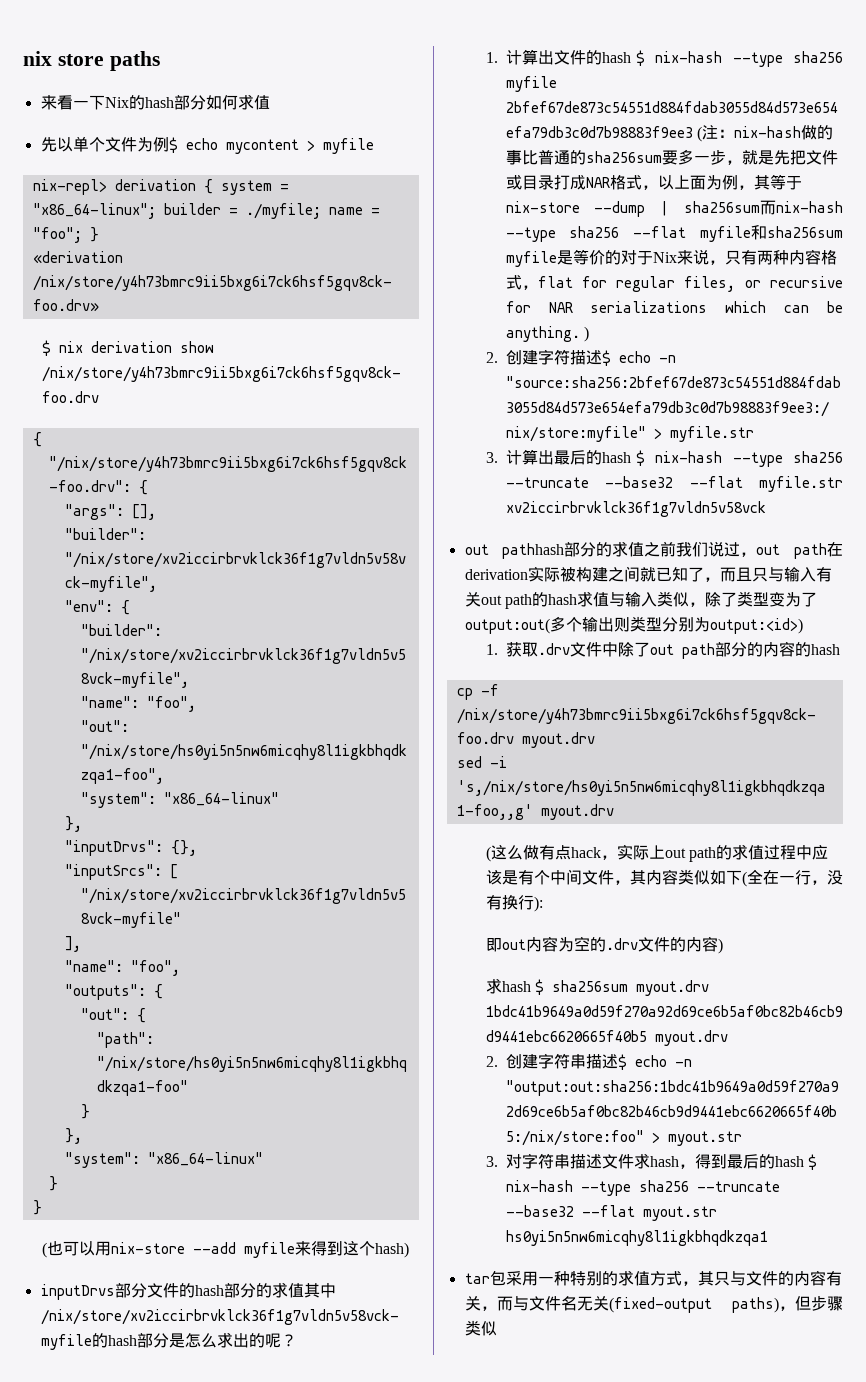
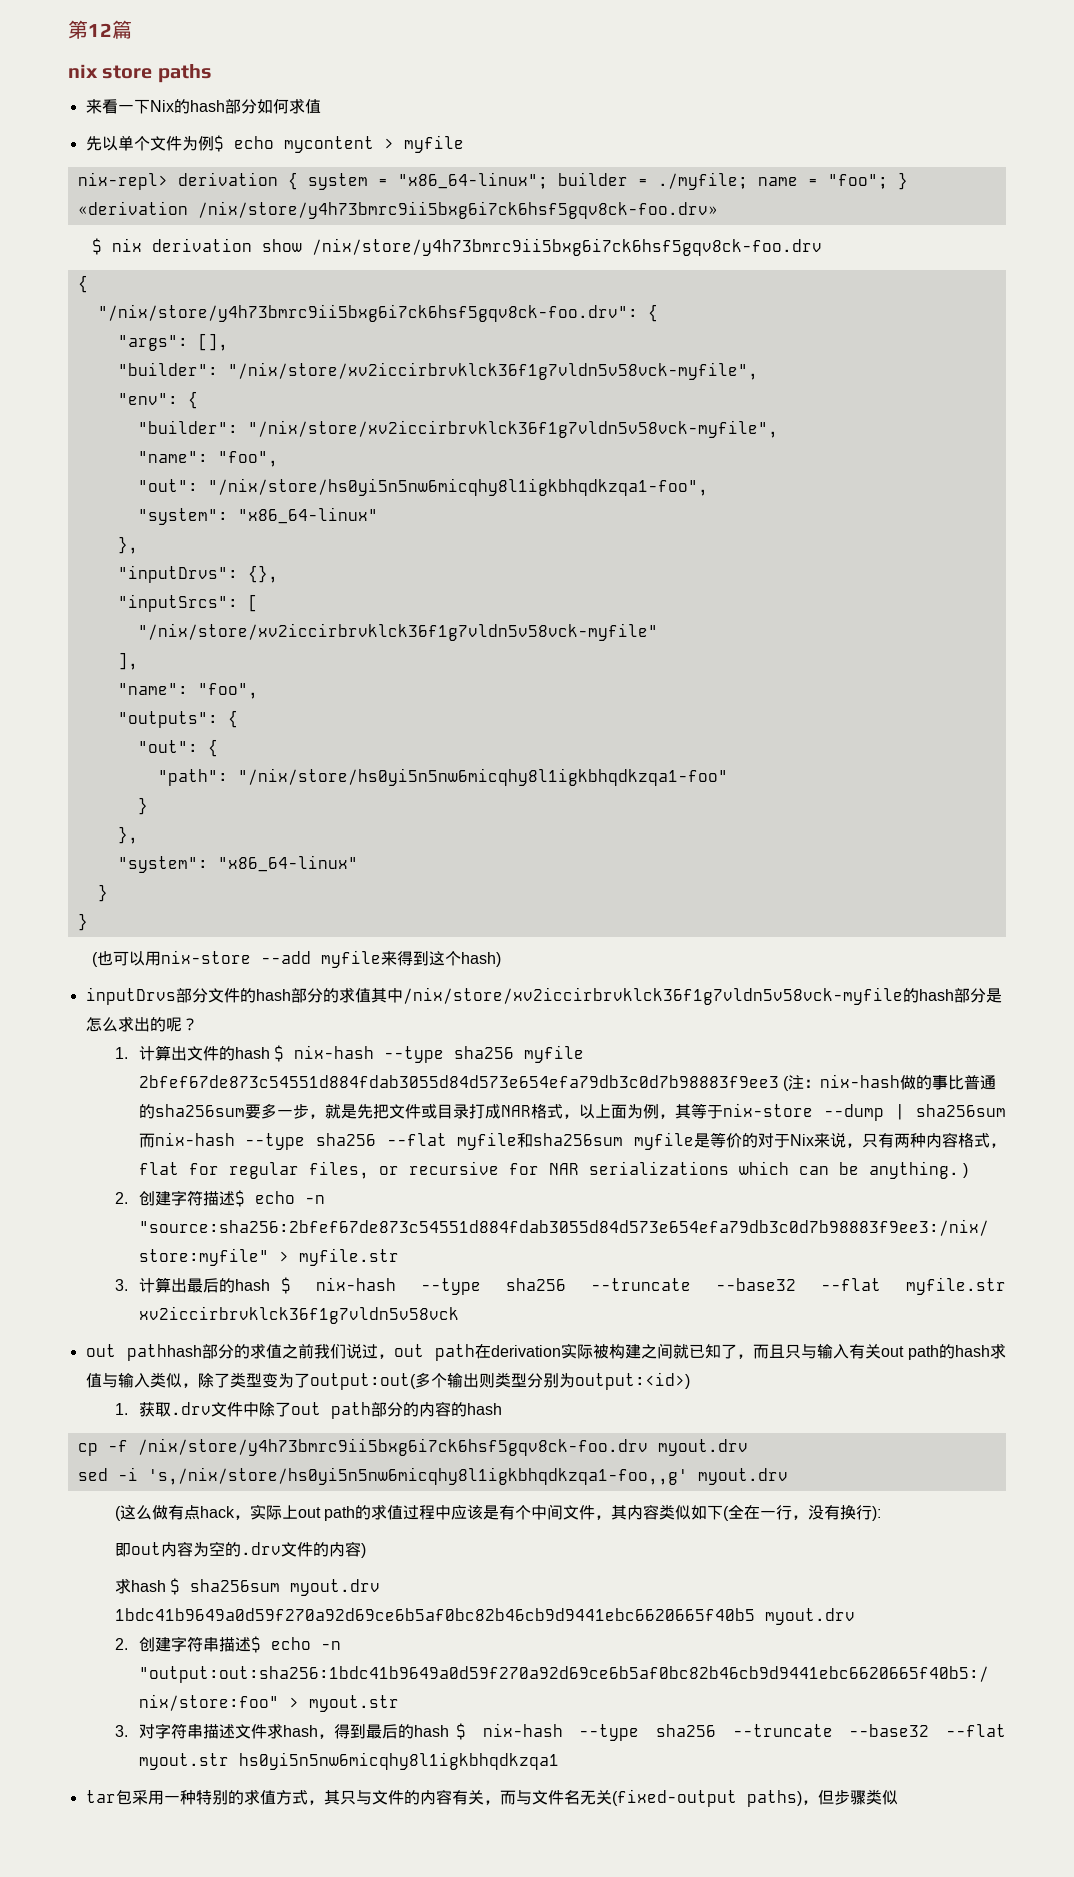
(23, 58) none -> [68,20,132,39] 第12篇 //

